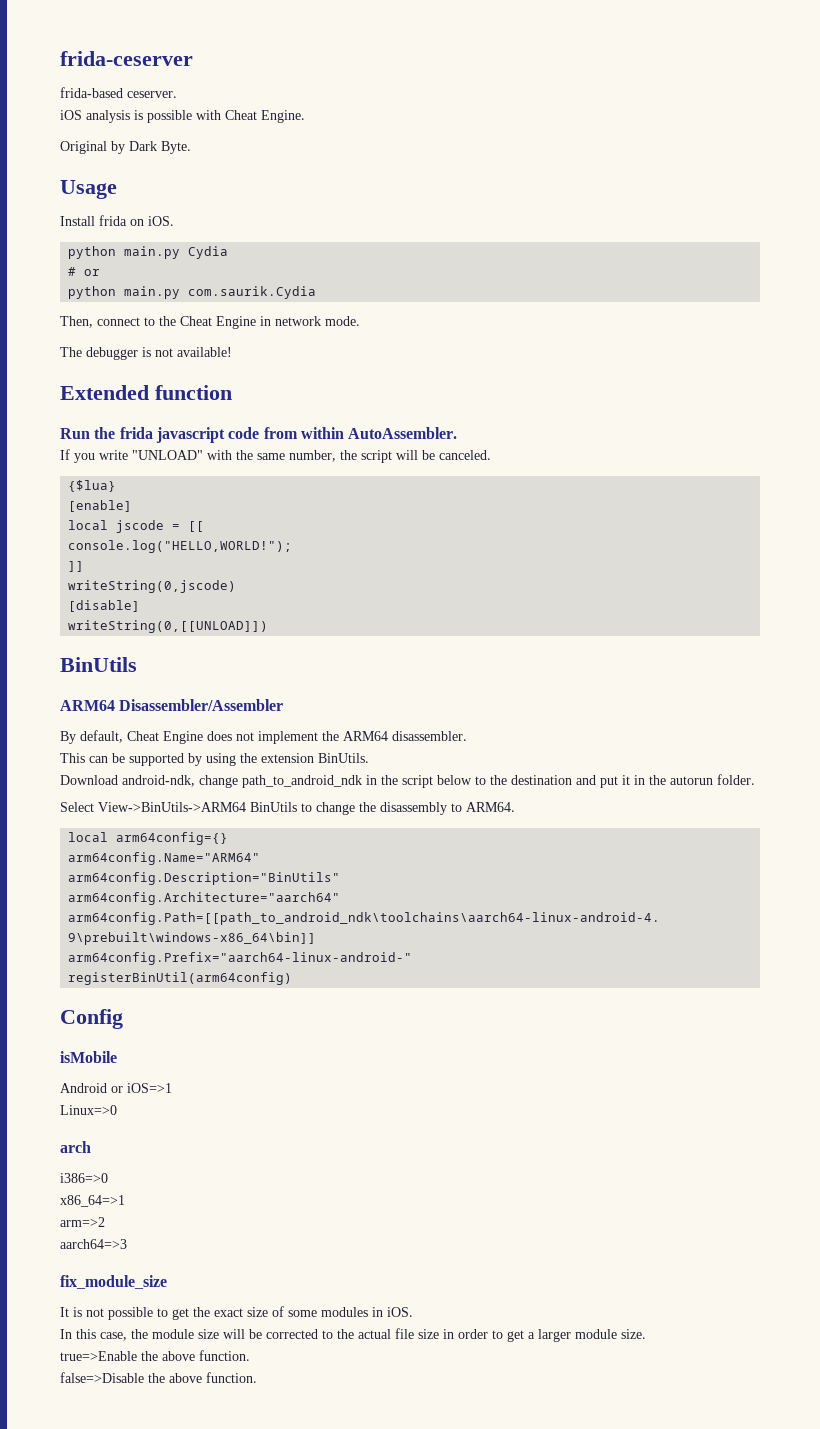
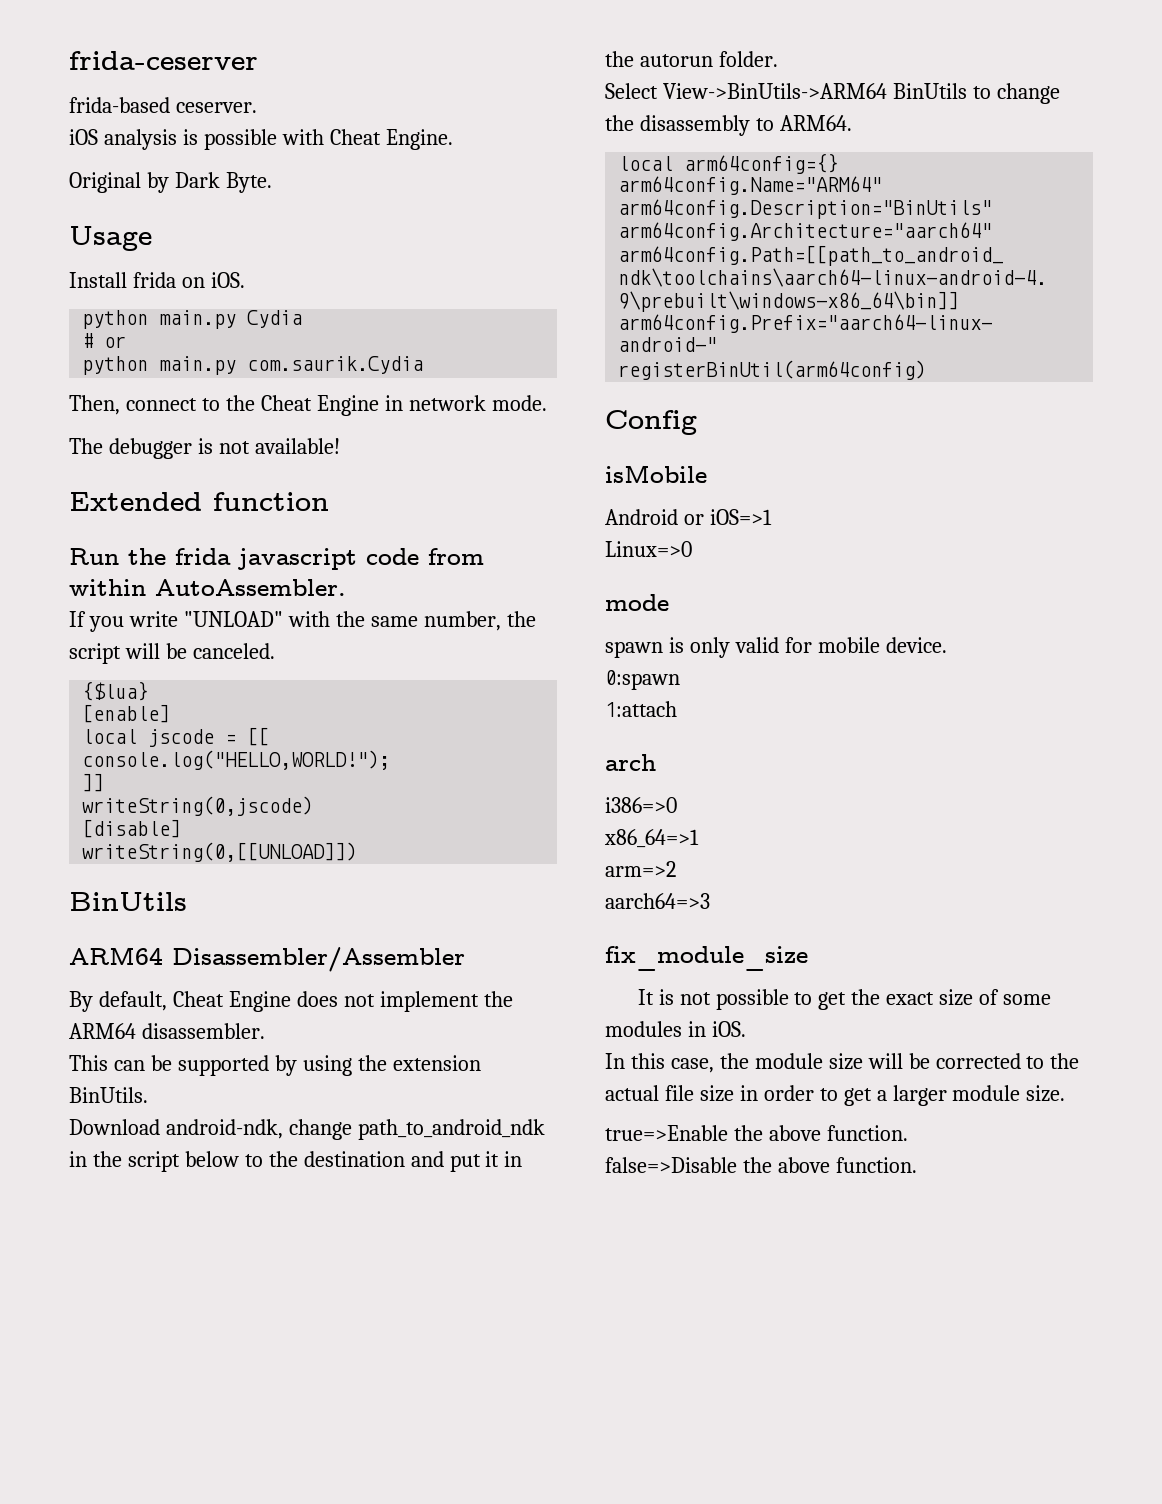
(117, 1110) none -> [605,594,669,611] [605,637,947,658] [605,670,680,690] [605,701,677,717] // mode // spawn is only valid for mobile device. // 0:spawn // 1:attach

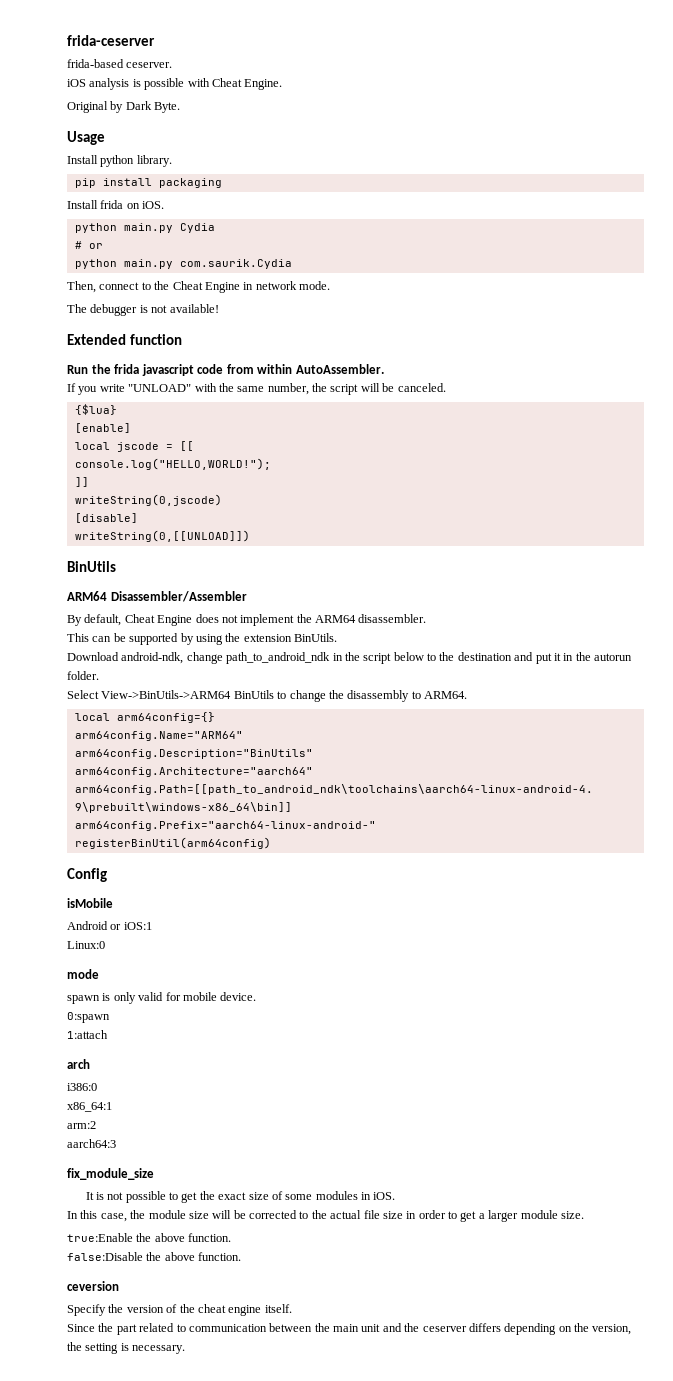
(152, 238) none -> [67,155,172,167] [74,178,222,188] // Install python library. // pip install packaging
[709,509,772,525] [605,541,692,557] iOS=>1 // Linux=>0 -> [123,922,152,930] [67,941,105,949] iOS:1 // Linux:0
[605,797,677,813] [604,829,699,848] [605,861,676,877] [605,893,710,909] i386=>0 // x86_64=>1 // arm=>2 // aarch64=>3 -> [67,1083,97,1091] [67,1102,112,1112] [67,1121,96,1129] [67,1139,116,1148] i386:0 // x86_64:1 // arm:2 // aarch64:3
[605,1125,908,1141] [605,1157,917,1173] true=>Enable the above function. // false=>Disable the above function. -> [67,1233,232,1242] [67,1252,242,1261] [67,1281,119,1291] [67,1304,292,1316] [67,1323,632,1335] [67,1342,186,1354] true:Enable the above function. // false:Disable the above function. // ceversion // Specify the version of the cheat engine itself. // Since the part related to communication between the main unit and the ceserver differs depending on the version, the setting is necessary.

